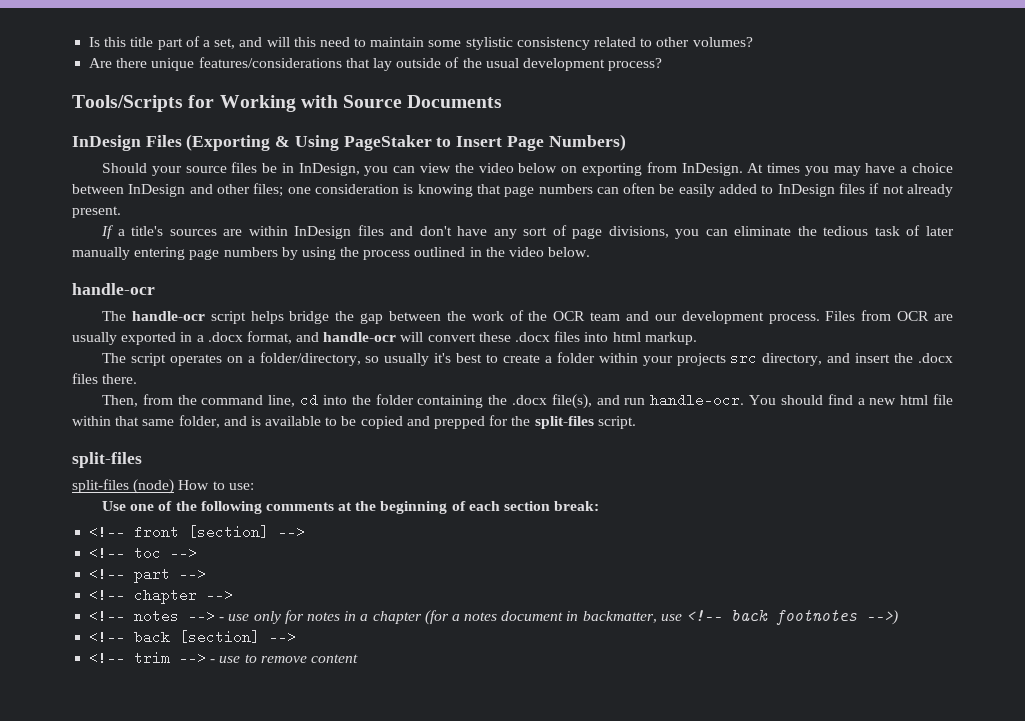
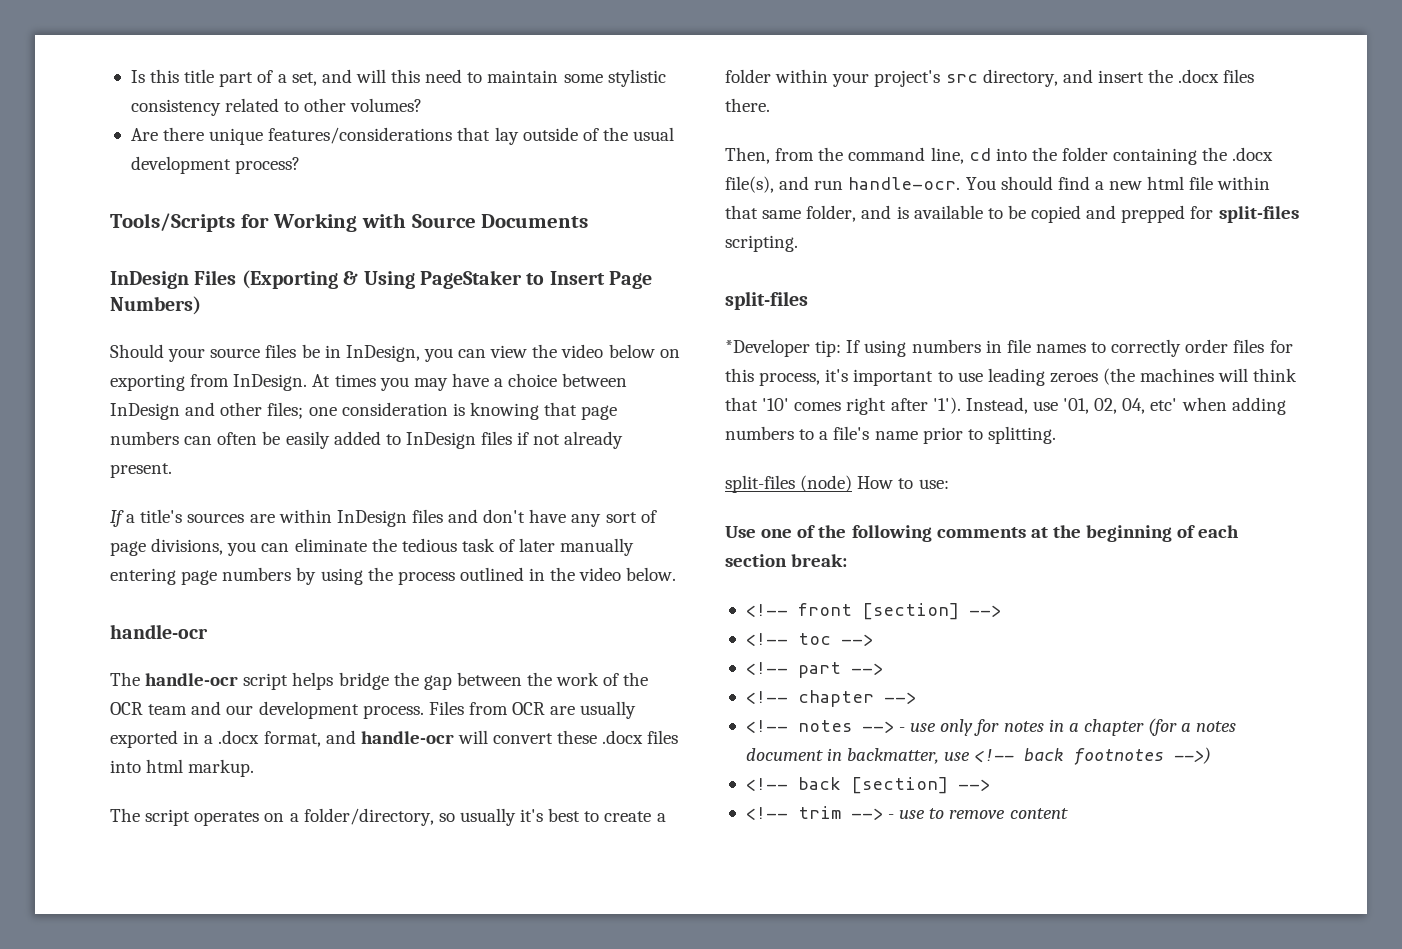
[676,353,726,366] projects -> [874,70,941,87] project's
[511,416,636,429] [72,452,142,468] the split-files script. // split-files -> [1218,206,1299,223] [725,235,798,252] [725,291,808,310] [725,339,1293,357] [725,368,1298,386] [725,397,1286,415] [725,426,1056,444] split-files scripting. // split-files // *Developer tip: If using numbers in file names to correctly order files for this process, it's important to use leading zeroes (the machines will think that '10' comes right after '1'). Instead, use '01, 02, 04, etc' when adding numbers to a file's name prior to splitting.

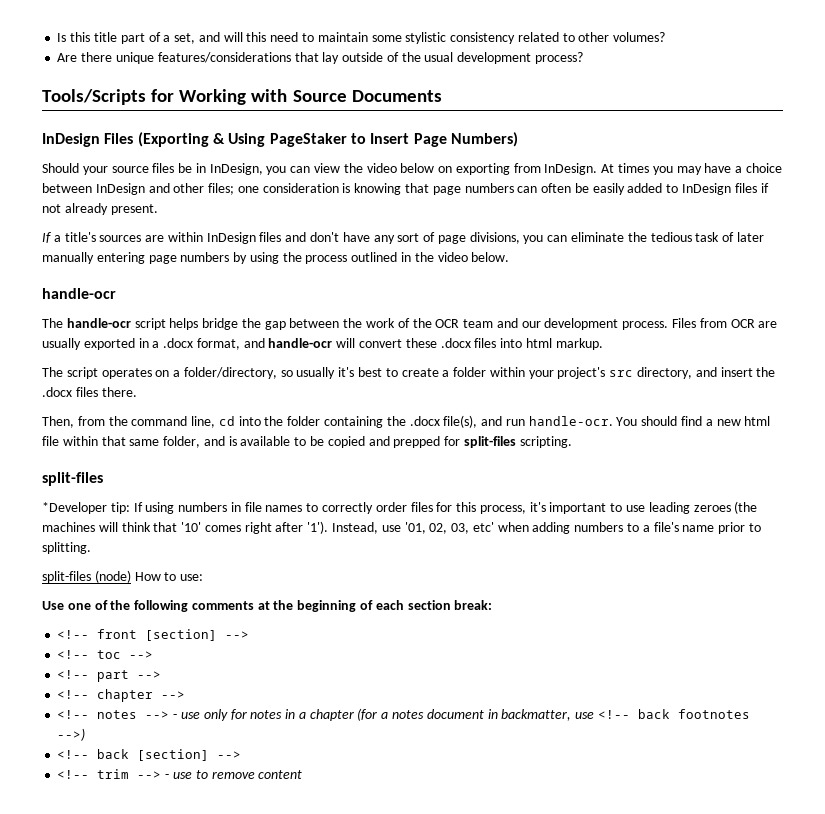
[1122,398,1146,414] 04, -> [451,523,470,534] 03,

